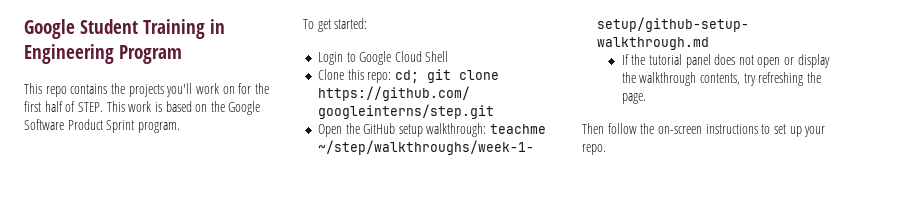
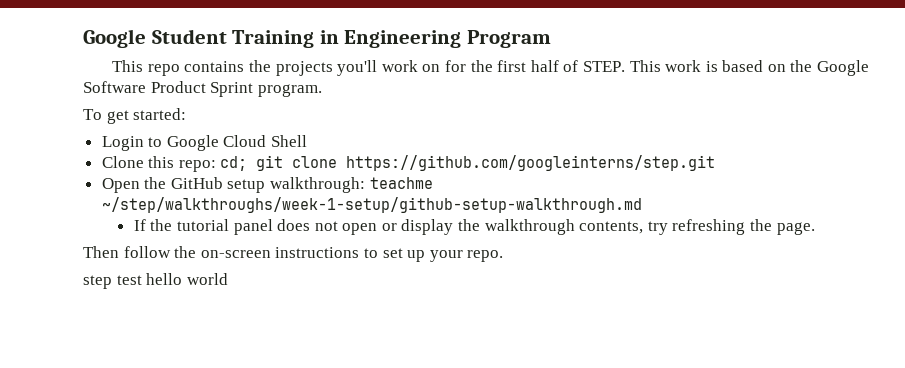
(606, 149) none -> [83,273,228,289] // step test hello world

